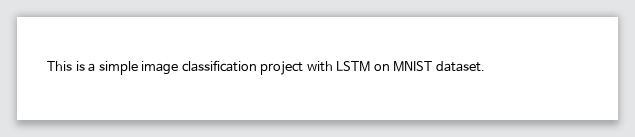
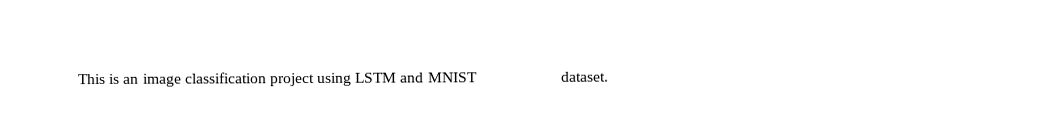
[88,61,138,75] a simple -> [123,76,140,84] an
[306,61,390,72] with LSTM on -> [317,72,425,86] using LSTM and

